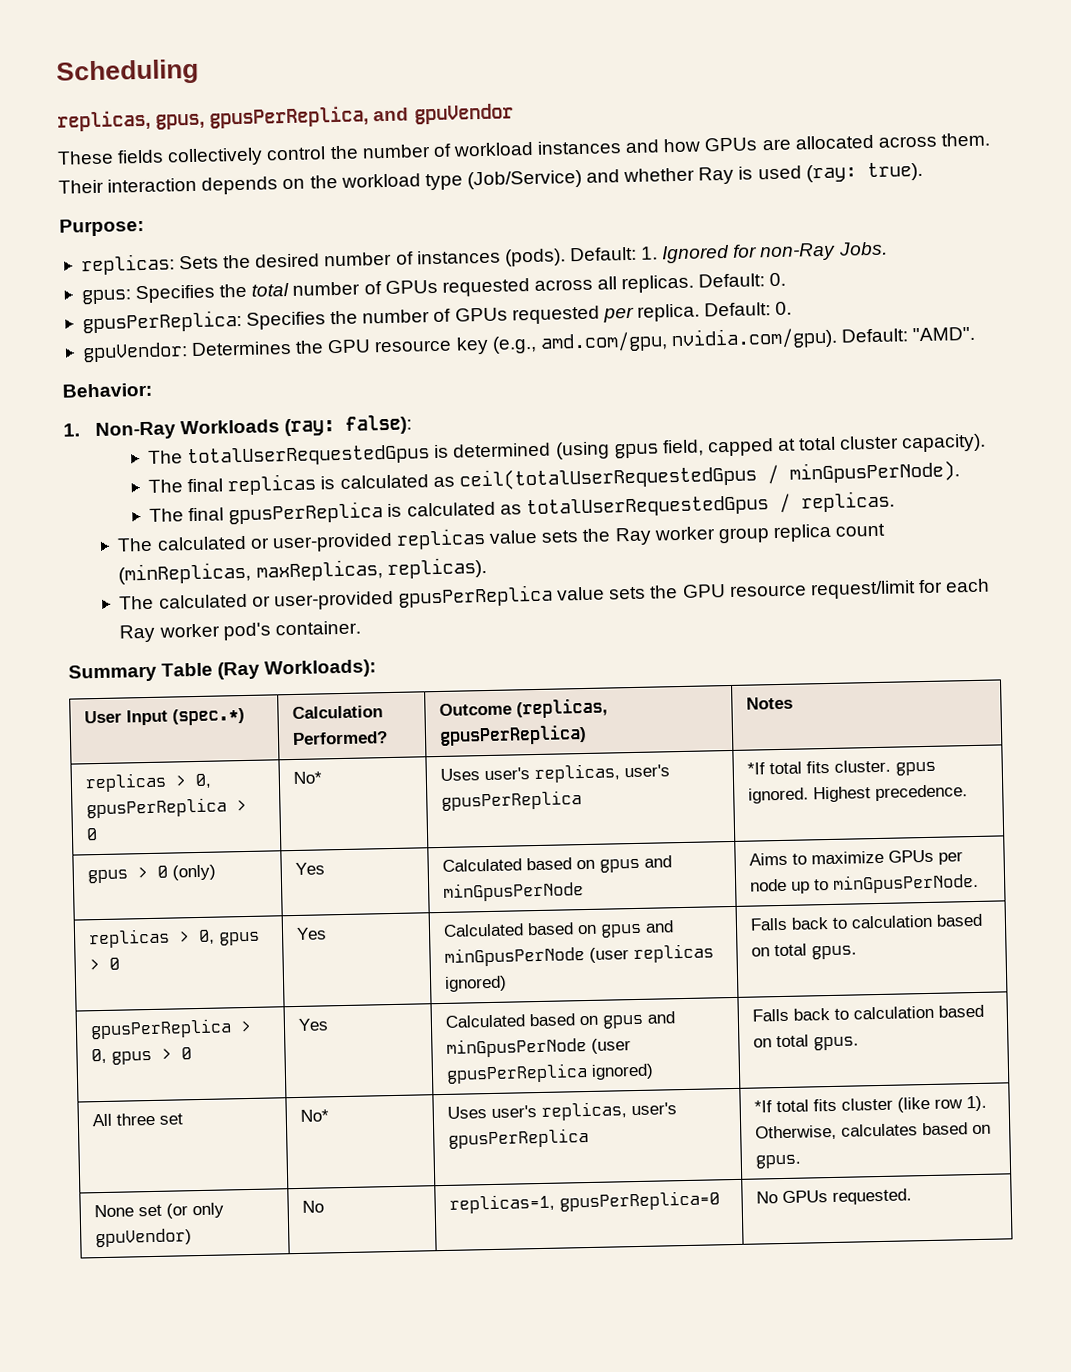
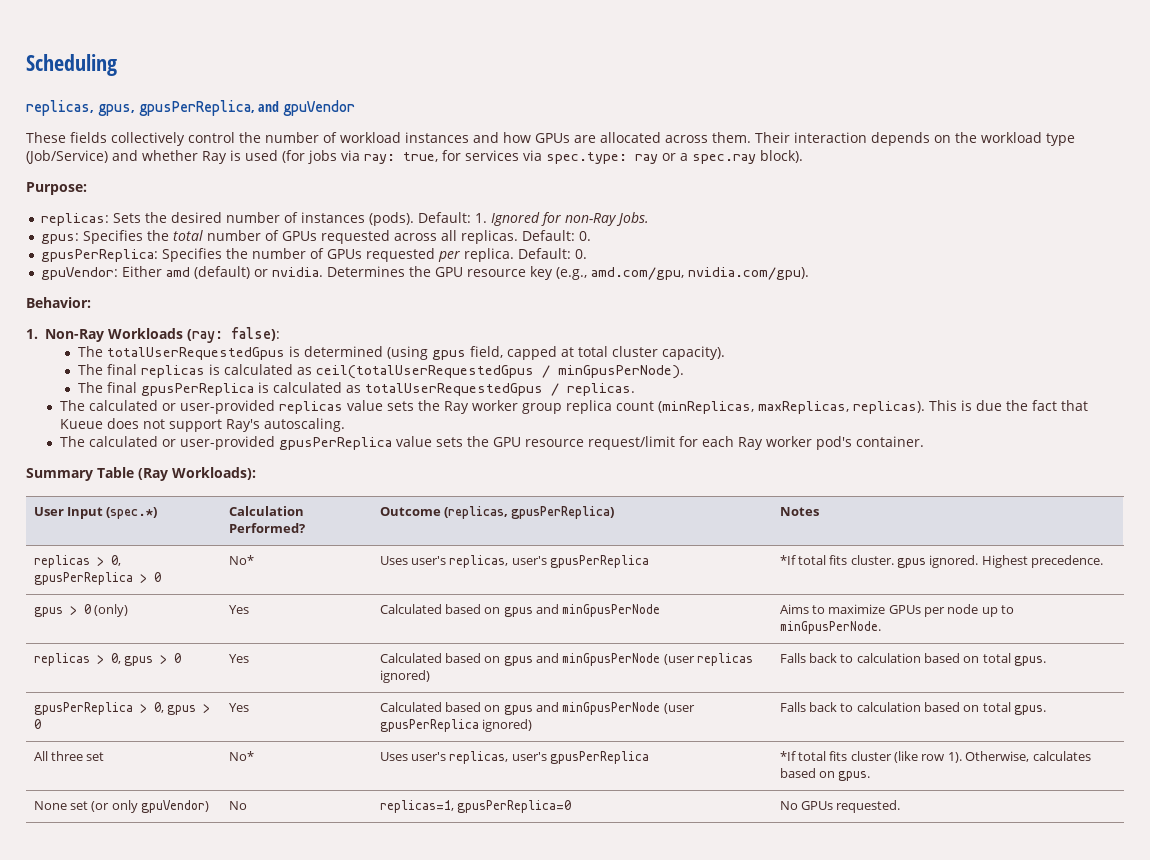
[805,161,923,183] (ray: true). -> [282,150,804,164] (for jobs via ray: true, for services via spec.type: ray or a spec.ray block).
(188, 352) none -> [122,266,324,279] Either amd (default) or nvidia.
[841,326,976,343] Default: "AMD". -> (810, 273) none
(487, 568) none -> [928,400,1088,411] [59,418,345,432] This is due the fact that Kueue does not support Ray's autoscaling.

